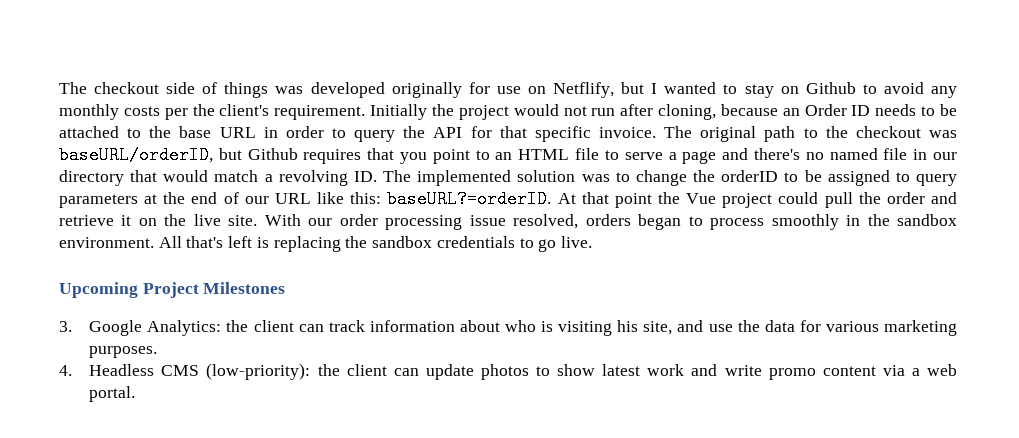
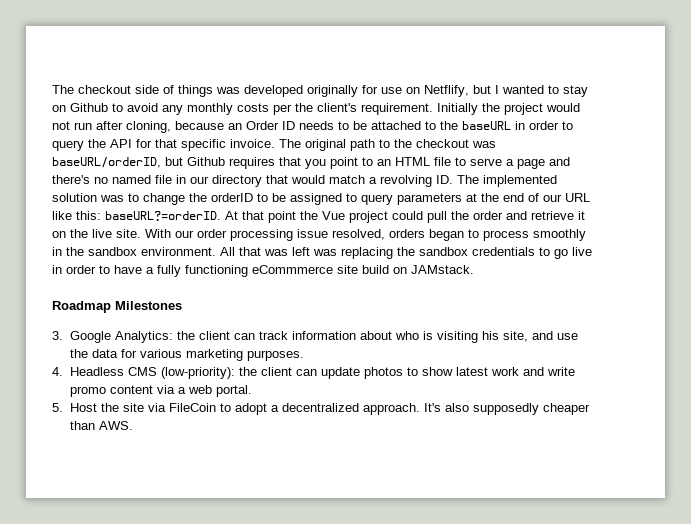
[179,126,256,138] base URL -> [462,121,511,130] baseURL
[186,236,269,248] that's left is -> [239,247,337,256] that was left was
[560,236,592,248] [59,282,199,298] live. // Upcoming Project -> [572,247,592,256] [52,265,474,277] [52,301,111,313] live in order to have a fully functioning eCommmerce site build on JAMstack. // Roadmap
(136, 394) none -> [52,403,590,415] [69,421,133,430] // 5. Host the site via FileCoin to adopt a decentralized approach. It's also supposedly cheaper than AWS.

